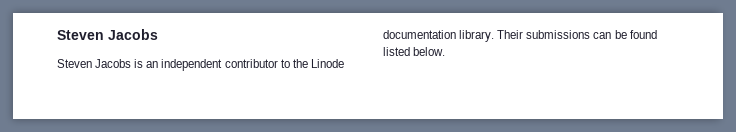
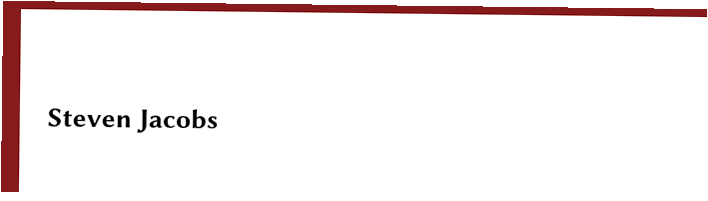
[57,29,158,40] [57,59,344,71] [383,30,657,42] [383,47,446,56] Steven Jacobs // Steven Jacobs is an independent contributor to the Linode documentation library. Their submissions can be found listed below. -> [47,108,219,135] Steven Jacobs

